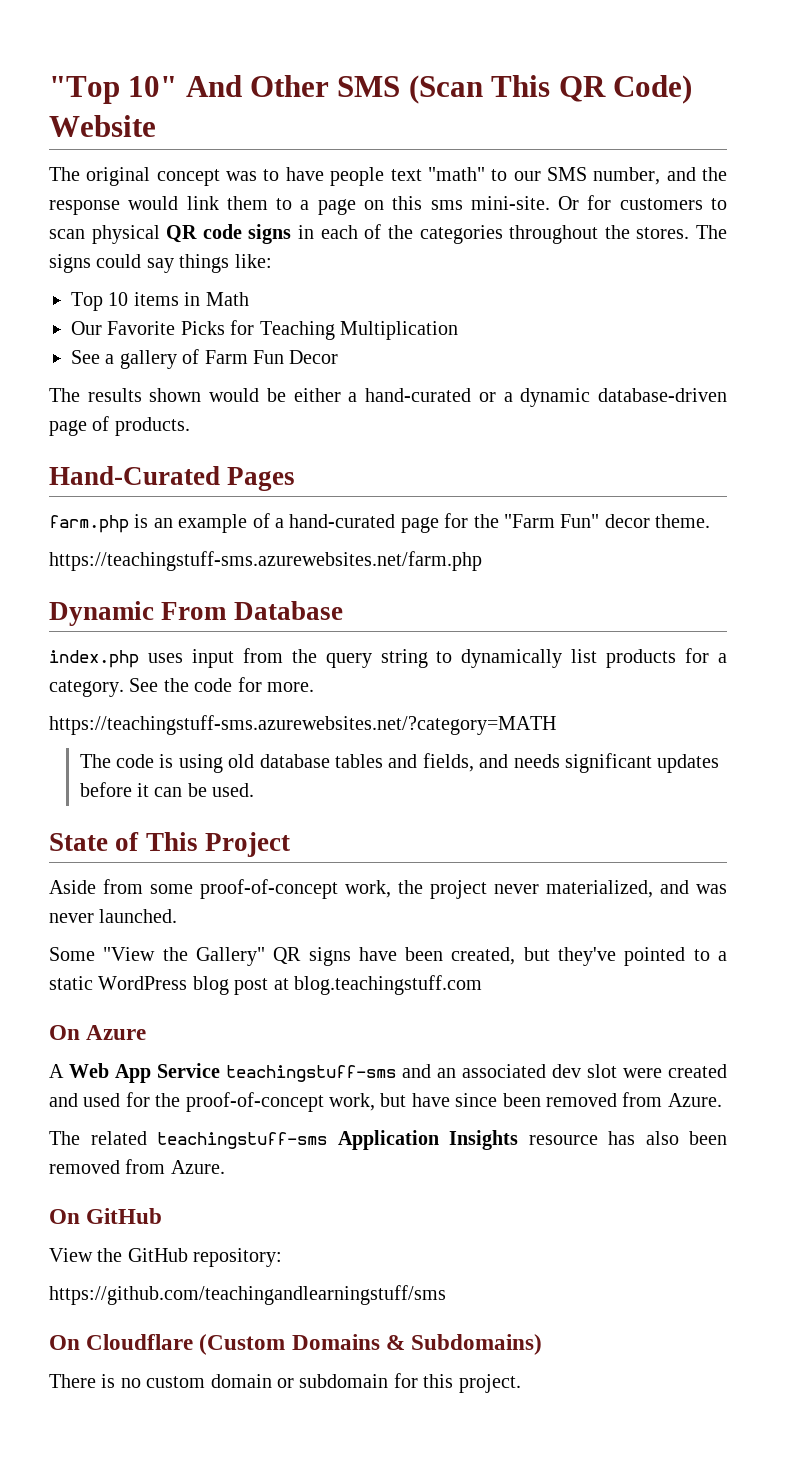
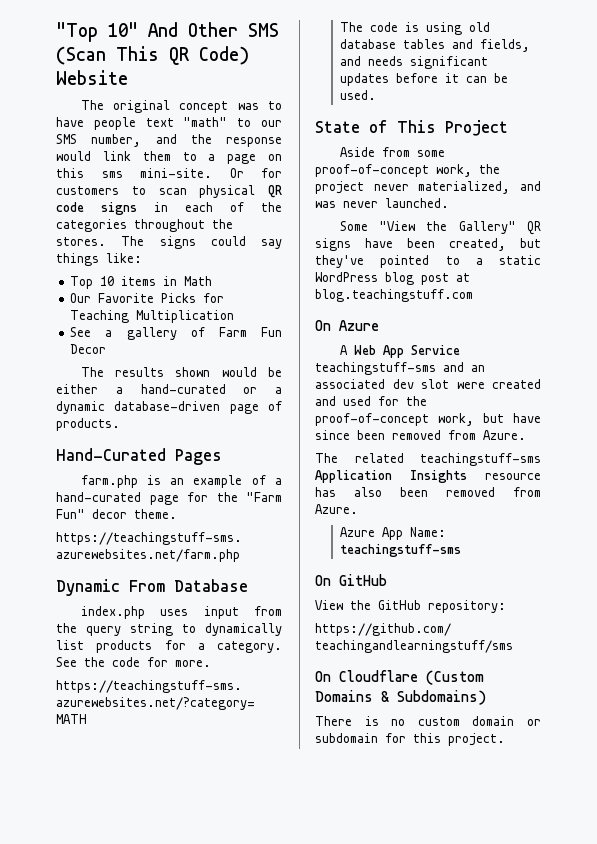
(225, 1167) none -> [339,527,446,540] [339,544,461,557] // Azure App Name: teachingstuff-sms

